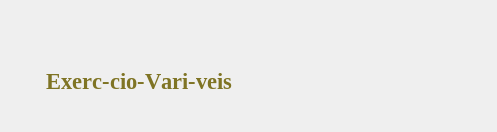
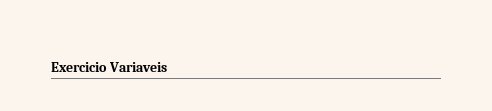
[46,73,232,89] Exerc-cio-Vari-veis -> [51,62,167,72] Exercicio Variaveis

